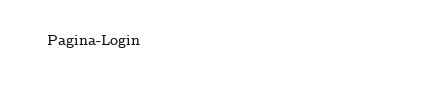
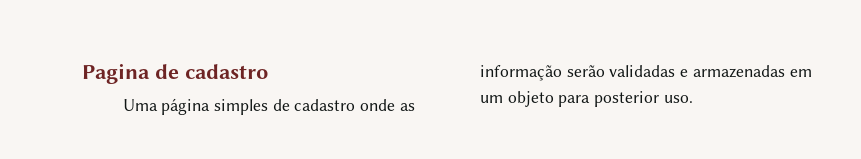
[47,35,140,48] Pagina-Login -> [82,63,268,84] [122,98,415,115] [480,65,812,81] [480,91,693,107] Pagina de cadastro // Uma página simples de cadastro onde as informação serão validadas e armazenadas em um objeto para posterior uso.

